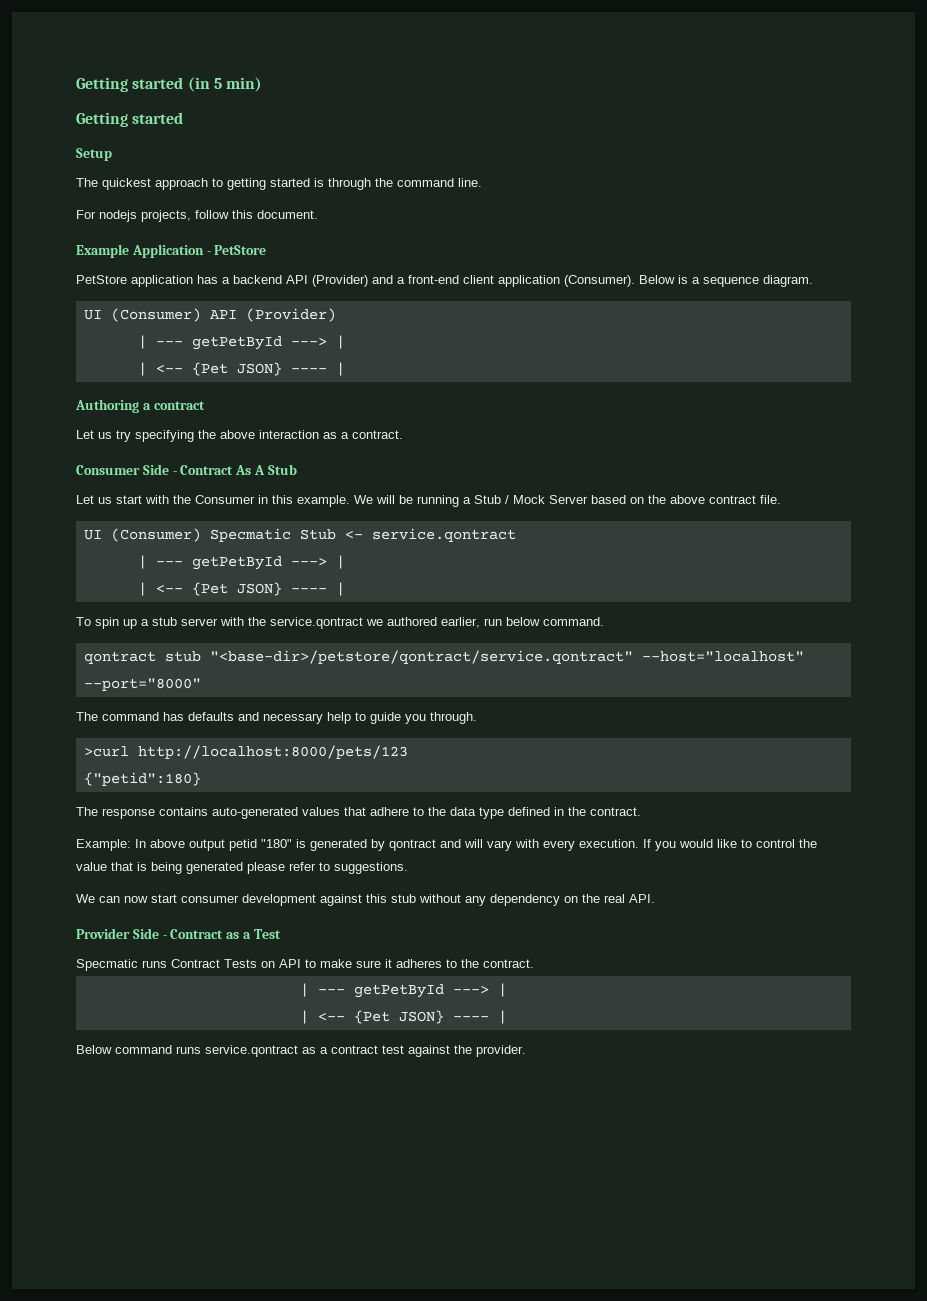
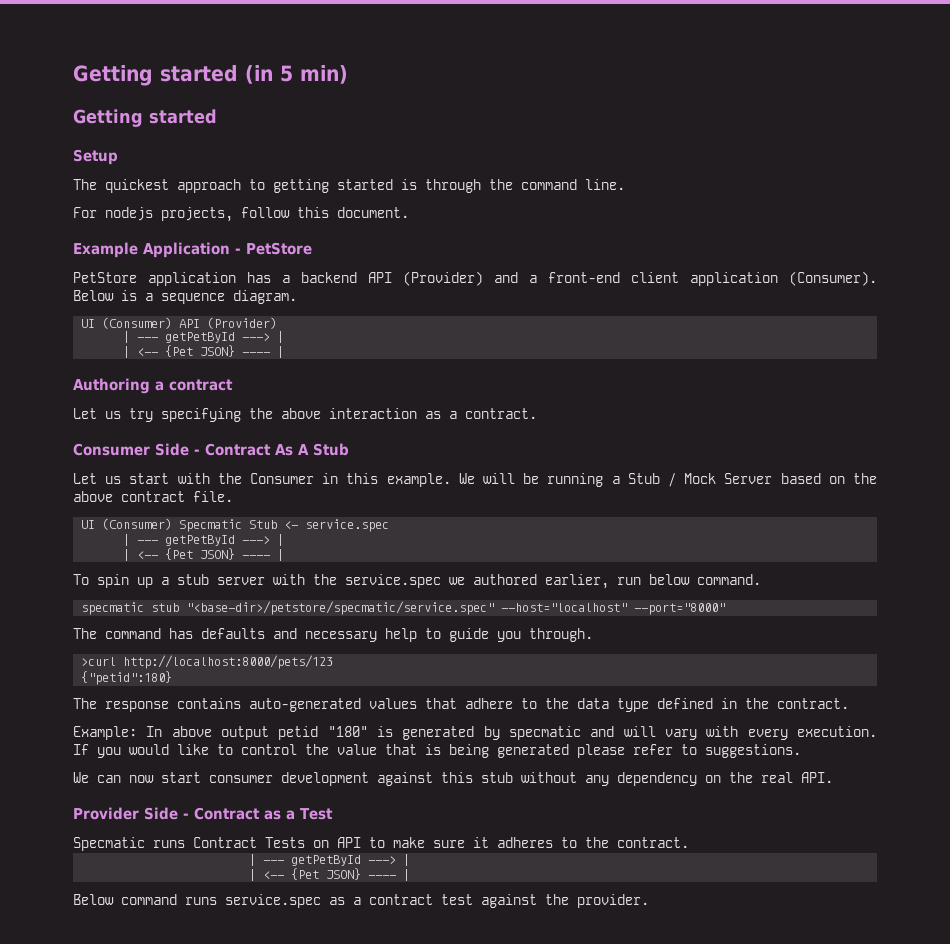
[371,528,516,542] service.qontract -> [305,519,390,532] service.spec
[270,617,363,629] service.qontract -> [345,574,441,588] service.spec
[83,650,633,664] qontract stub "<base-dir>/petstore/qontract/service.qontract" -> [81,601,495,615] specmatic stub "<base-dir>/petstore/specmatic/service.spec"
[389,839,436,851] qontract -> [508,726,581,740] specmatic
[205,1045,298,1057] service.qontract -> [225,894,321,908] service.spec

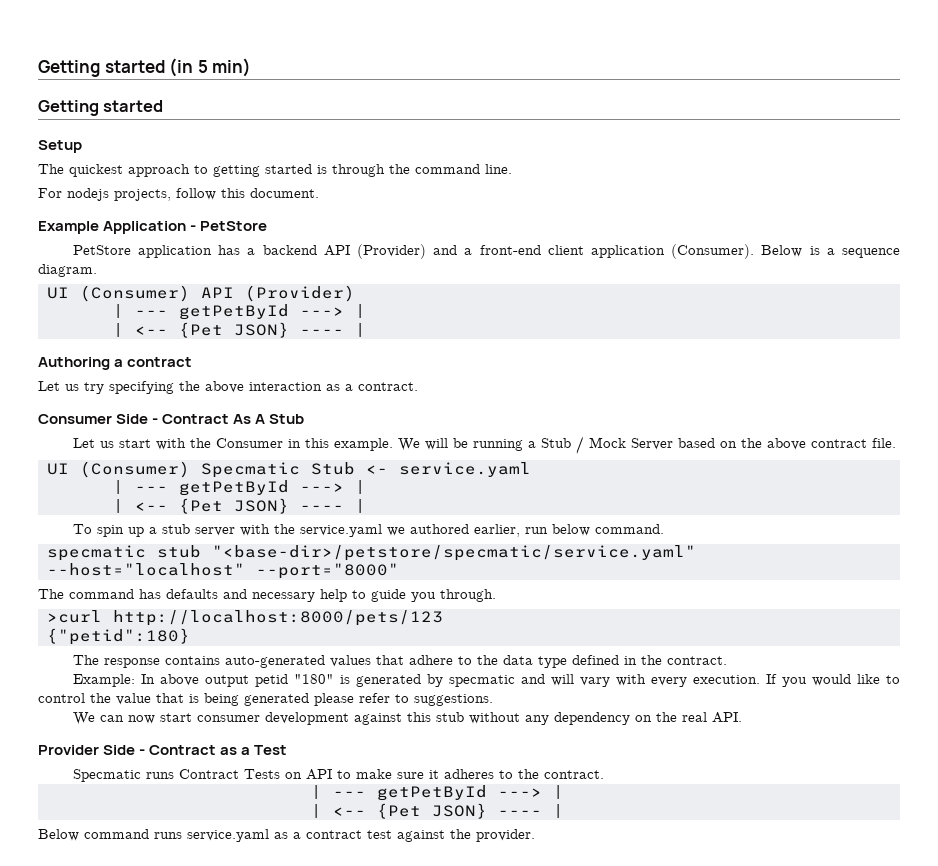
[305,519,390,532] service.spec -> [399,462,531,477] service.yaml
[345,574,441,588] service.spec -> [299,524,382,537] service.yaml
[186,601,495,615] "<base-dir>/petstore/specmatic/service.spec" -> [212,545,696,561] "<base-dir>/petstore/specmatic/service.yaml"
[225,894,321,908] service.spec -> [187,829,269,842] service.yaml

